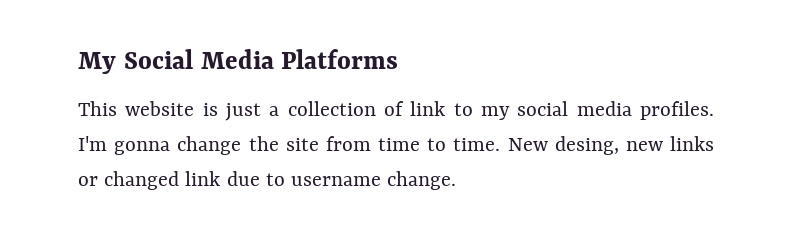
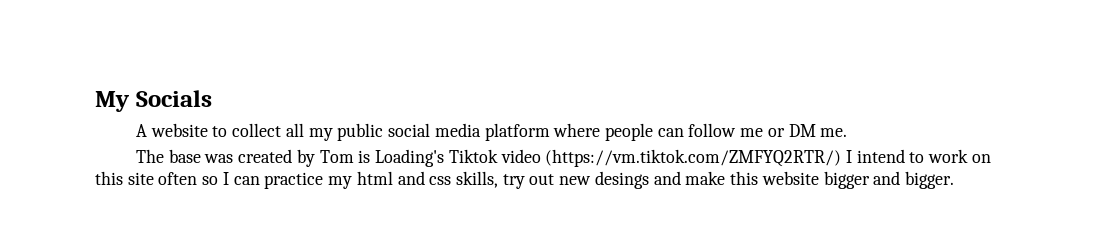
[123,49,399,69] [78,101,714,121] [78,136,714,155] [78,171,457,190] Social Media Platforms // This website is just a collection of link to my social media profiles. I'm gonna change the site from time to time. New desing, new links or changed link due to username change. -> [135,90,212,107] [135,123,848,141] [135,149,991,167] [95,171,954,189] Socials // A website to collect all my public social media platform where people can follow me or DM me. // The base was created by Tom is Loading's Tiktok video (https://vm.tiktok.com/ZMFYQ2RTR/) I intend to work on this site often so I can practice my html and css skills, try out new desings and make this website bigger and bigger.

